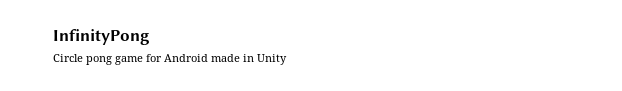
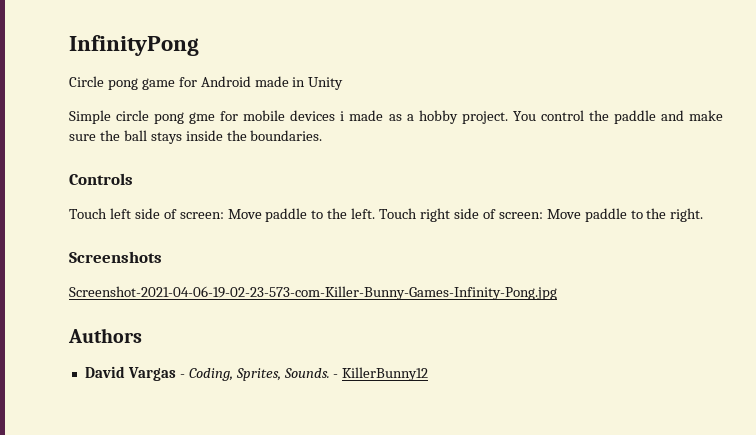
(287, 59) none -> [69,110,723,124] [69,130,323,144] [69,173,133,185] [69,208,704,222] [69,251,162,263] [69,286,557,300] [68,328,142,343] [84,366,429,381] // Simple circle pong gme for mobile devices i made as a hobby project. You control the paddle and make sure the ball stays inside the boundaries. // Controls // Touch left side of screen: Move paddle to the left. Touch right side of screen: Move paddle to the right. // Screenshots // Screenshot-2021-04-06-19-02-23-573-com-Killer-Bunny-Games-Infinity-Pong.jpg // Authors // David Vargas - Coding, Sprites, Sounds. - KillerBunny12

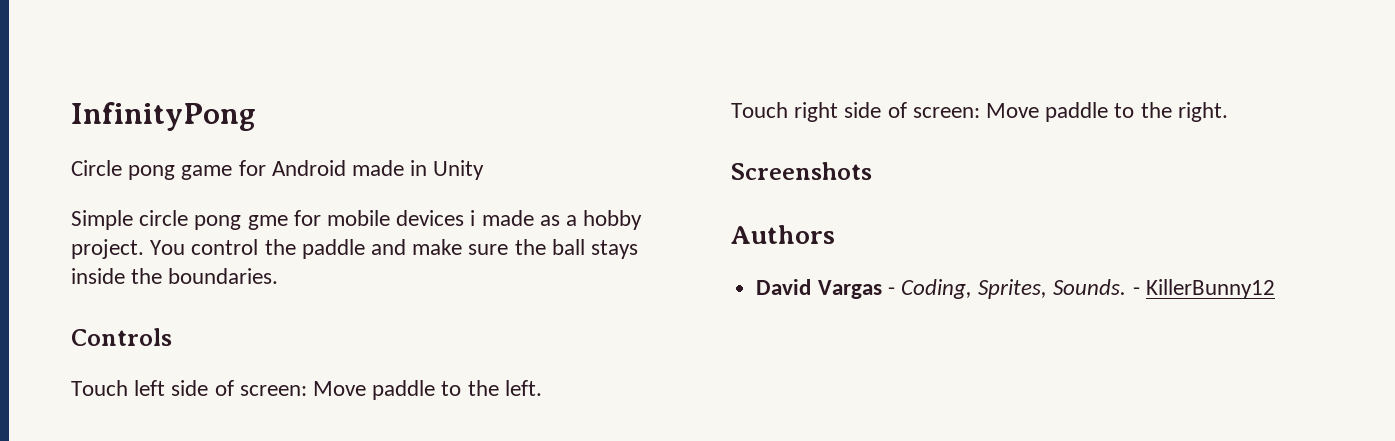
(376, 213) none -> (542, 388) //
[69,286,557,300] // Screenshot-2021-04-06-19-02-23-573-com-Killer-Bunny-Games-Infinity-Pong.jpg -> (872, 171) none

